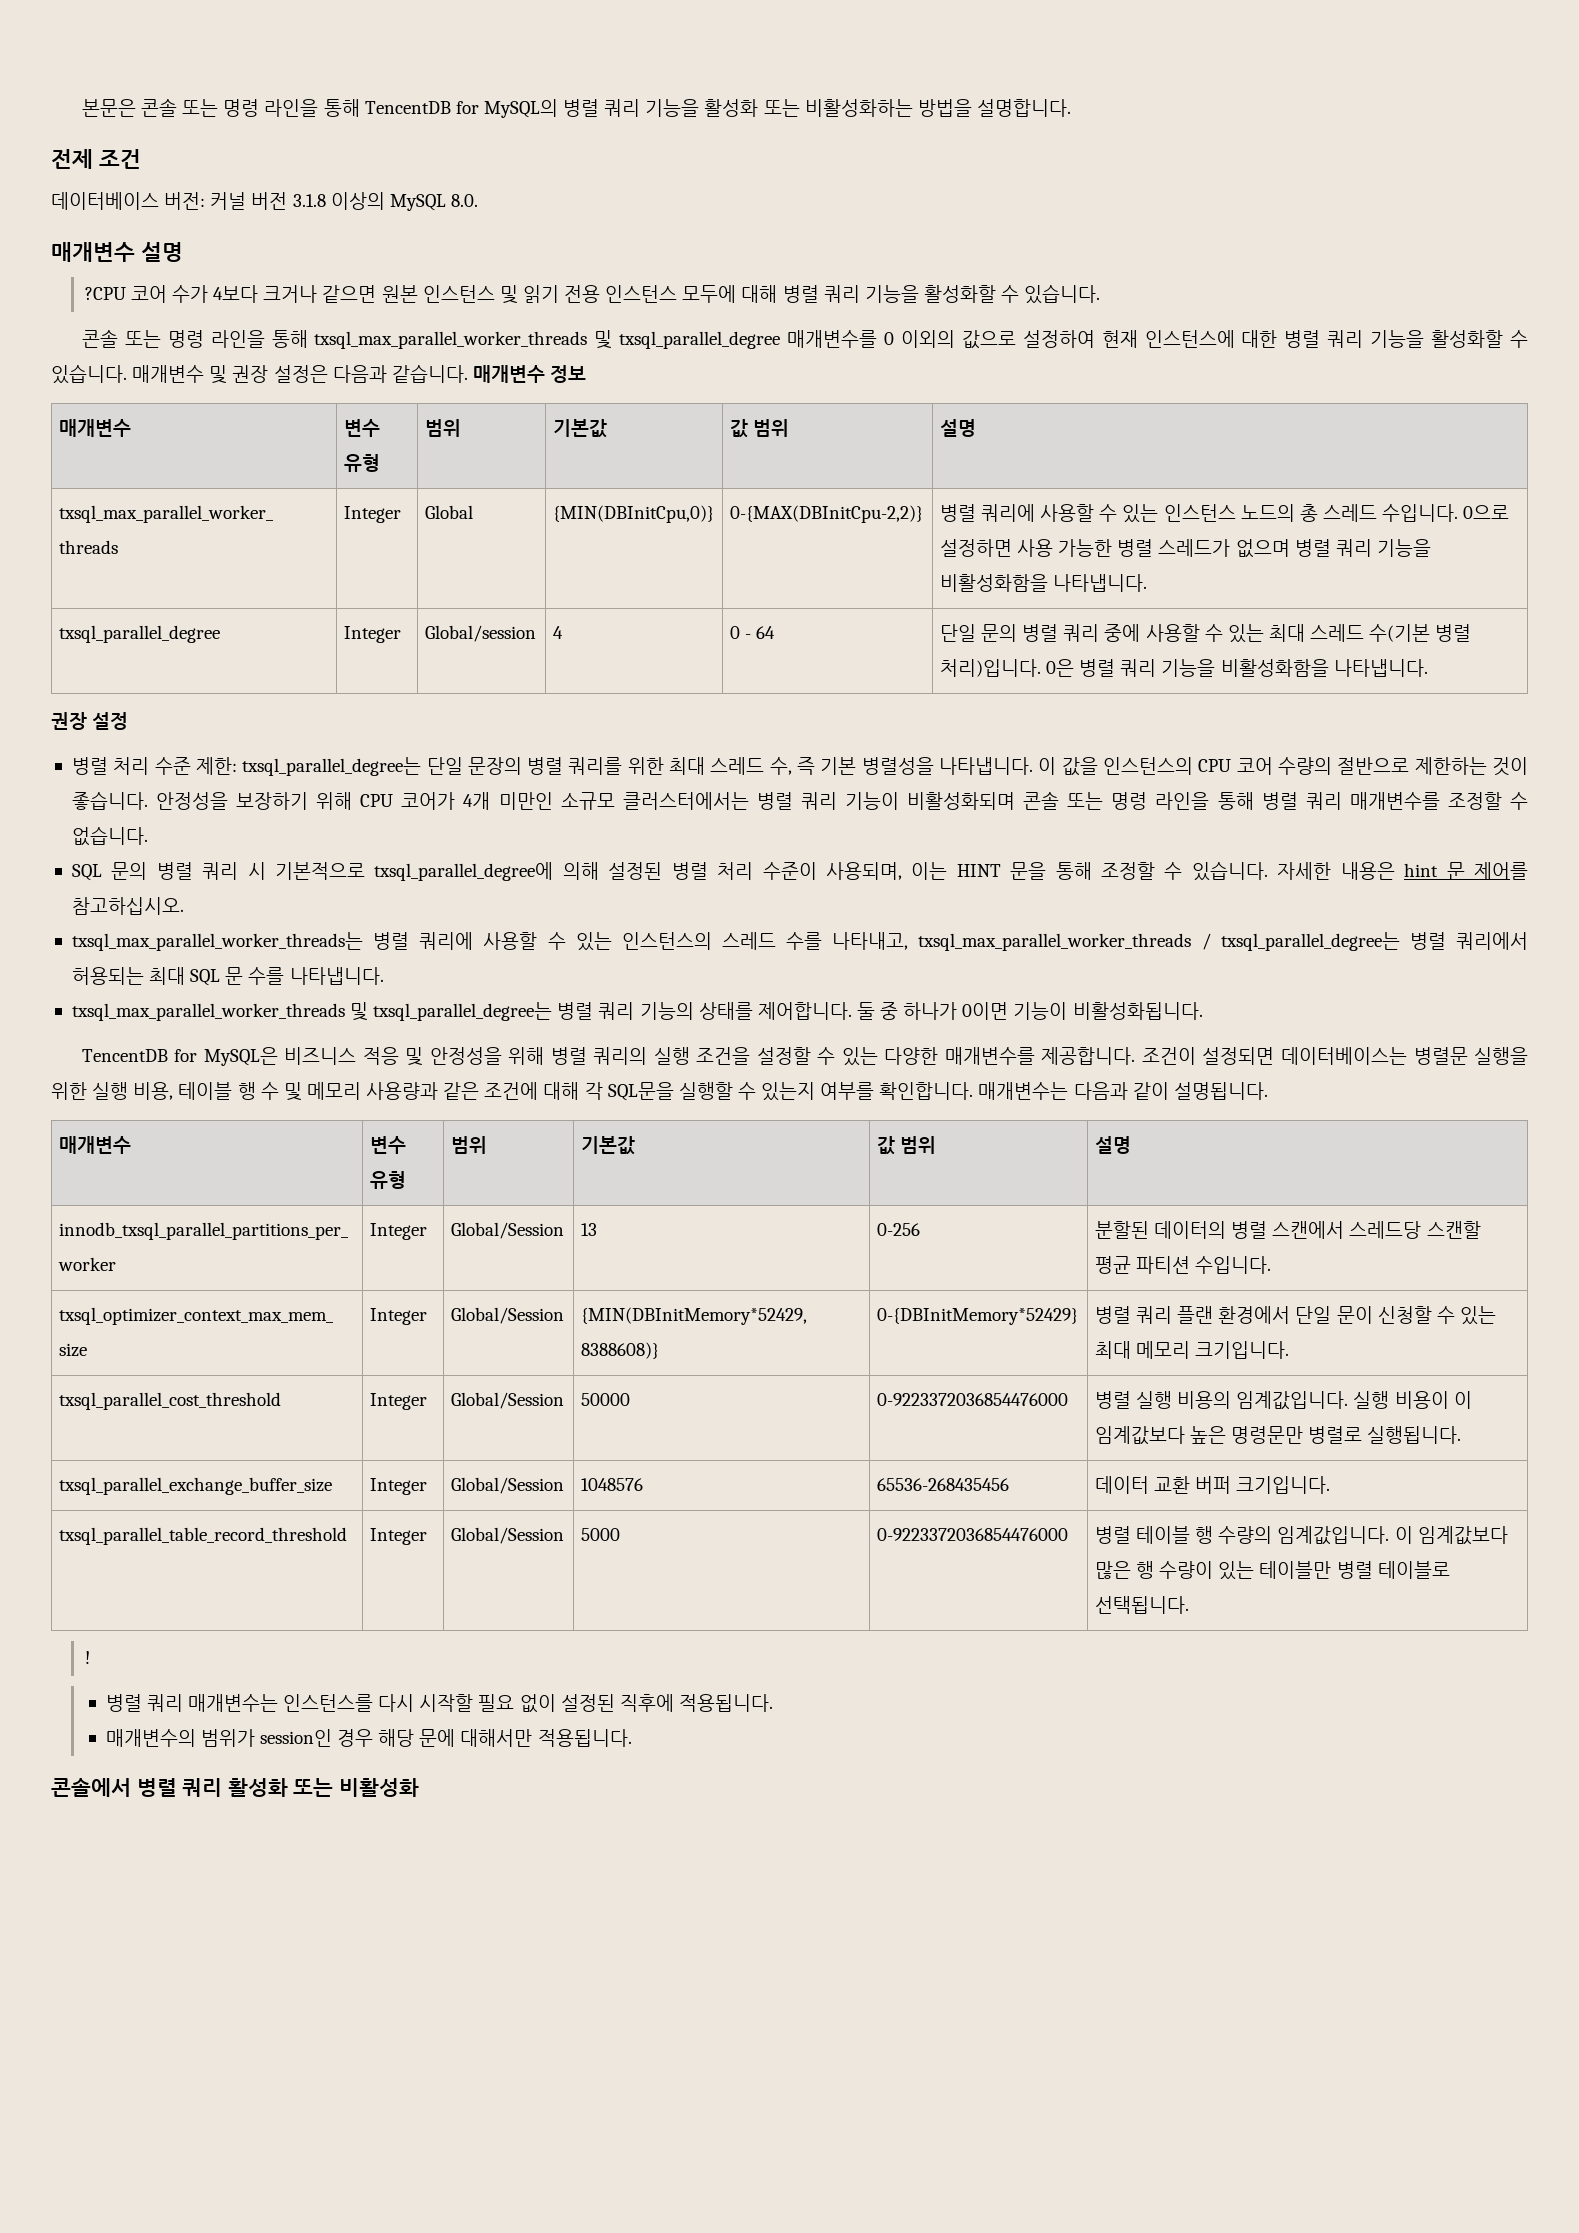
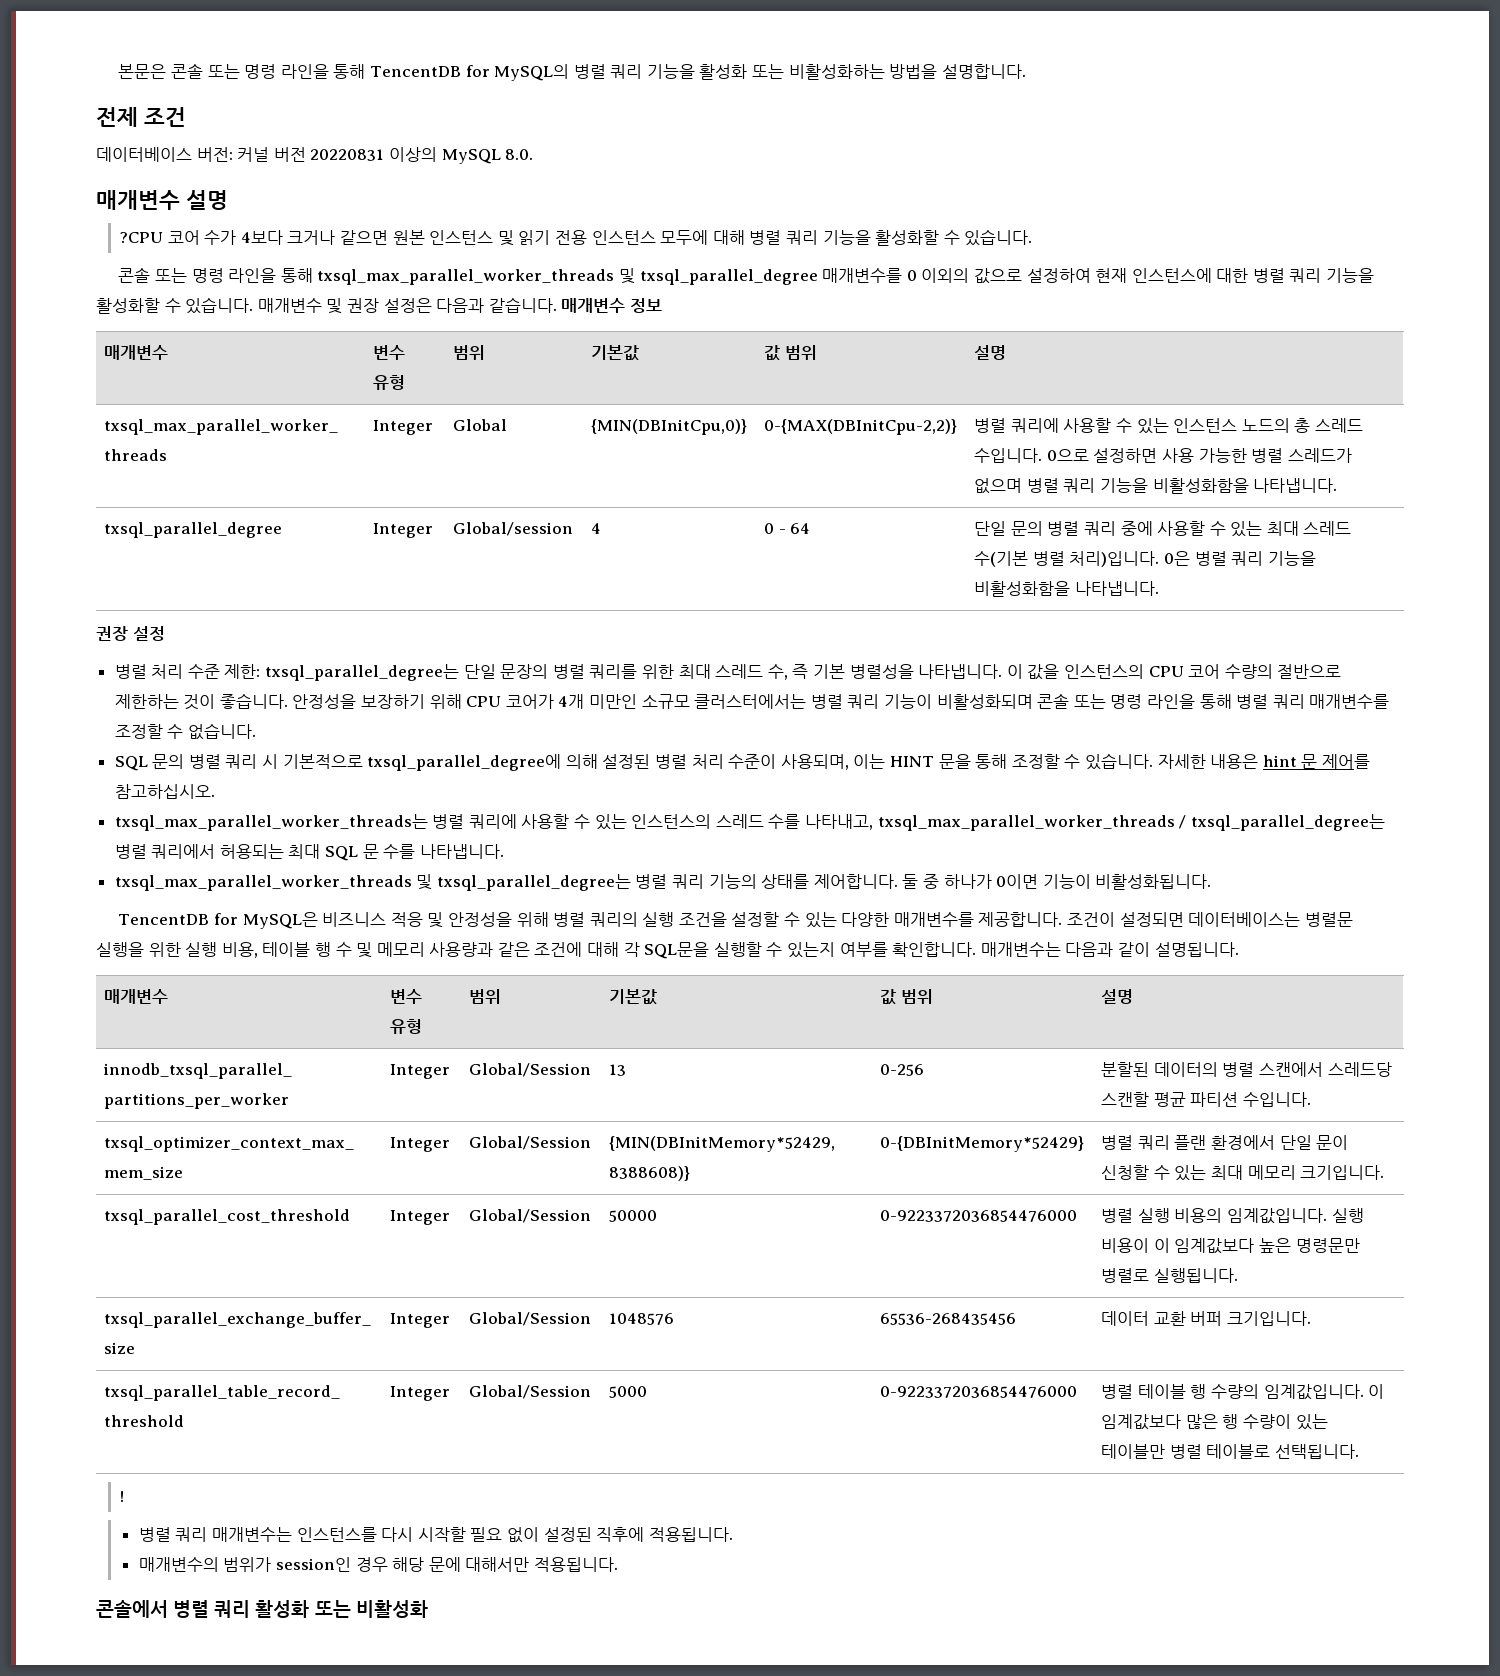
[292,194,326,207] 3.1.8 -> [310,149,385,161] 20220831

